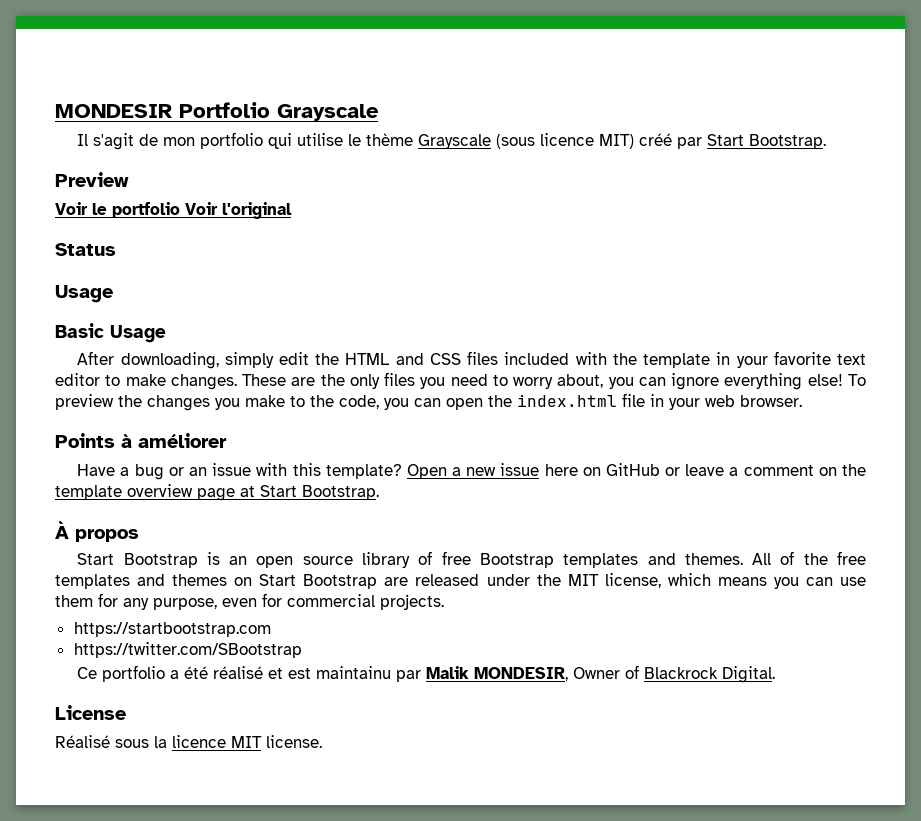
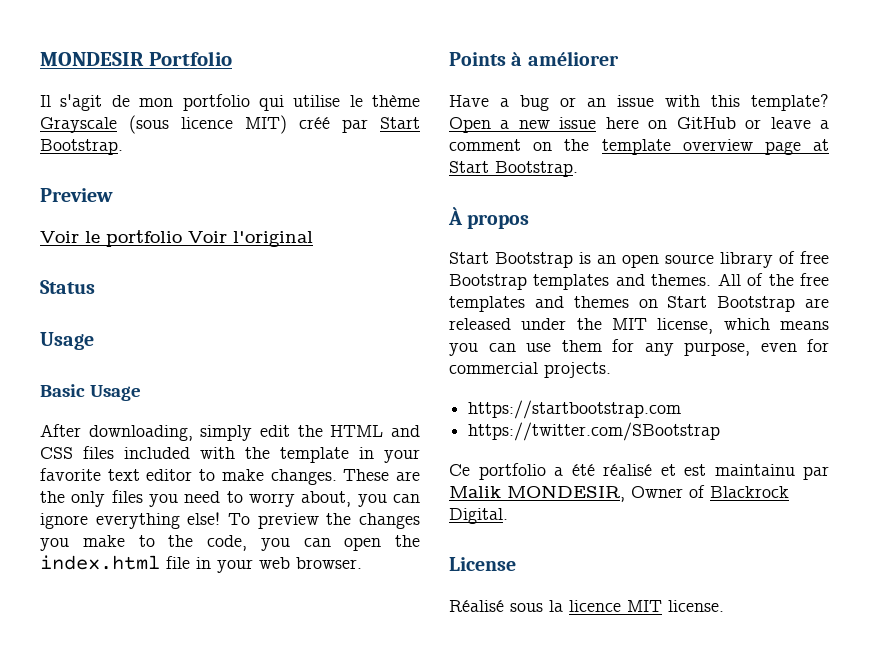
[277,104,379,121] Grayscale -> (232, 58) none

